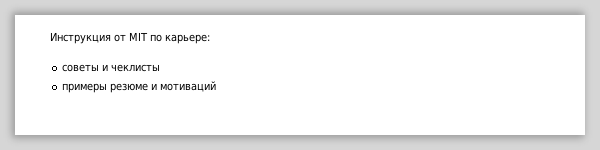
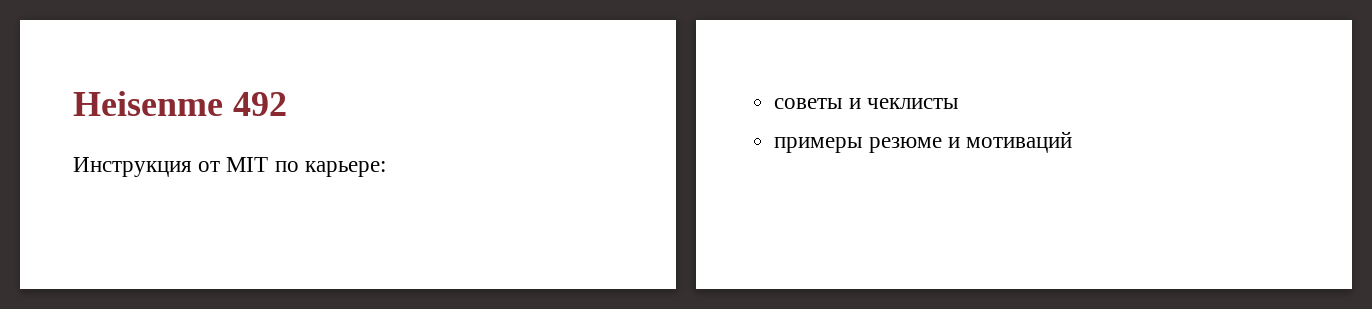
(50, 38) none -> [73,91,287,116] Heisenme 492 //

